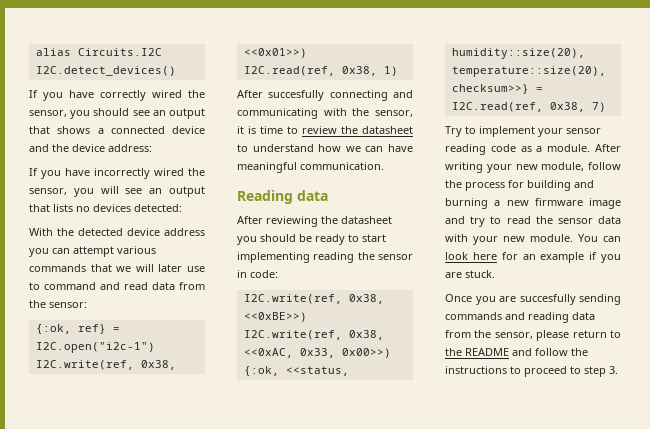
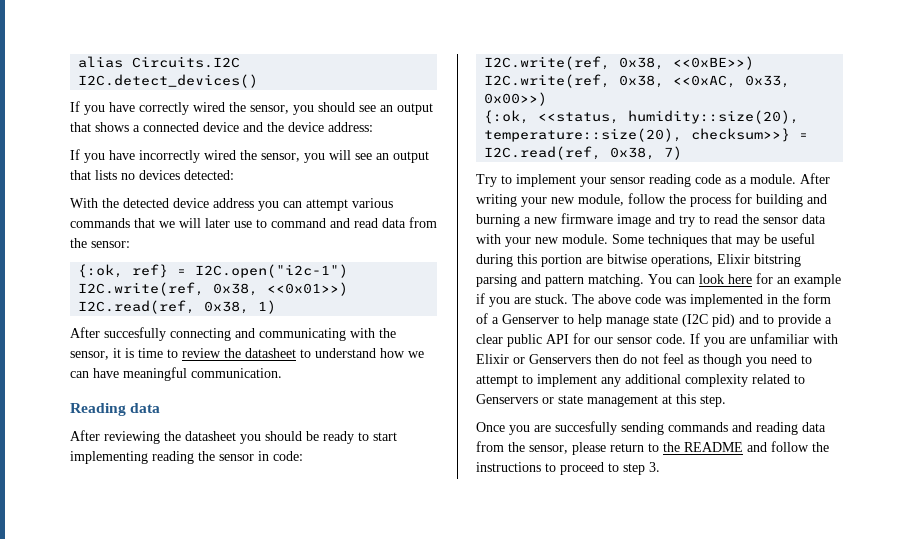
(573, 238) none -> [612,233,815,247] [476,254,801,267] [476,274,644,287] Some techniques that may be useful during this portion are bitwise operations, Elixir bitstring parsing and pattern matching.
(495, 274) none -> [572,293,831,307] [476,313,832,327] [476,333,838,347] [476,353,812,367] [476,374,805,387] [476,394,726,407] The above code was implemented in the form of a Genserver to help manage state (I2C pid) and to provide a clear public API for our sensor code. If you are unfamiliar with Elixir or Genservers then do not feel as though you need to attempt to implement any additional complexity related to Genservers or state management at this step.

